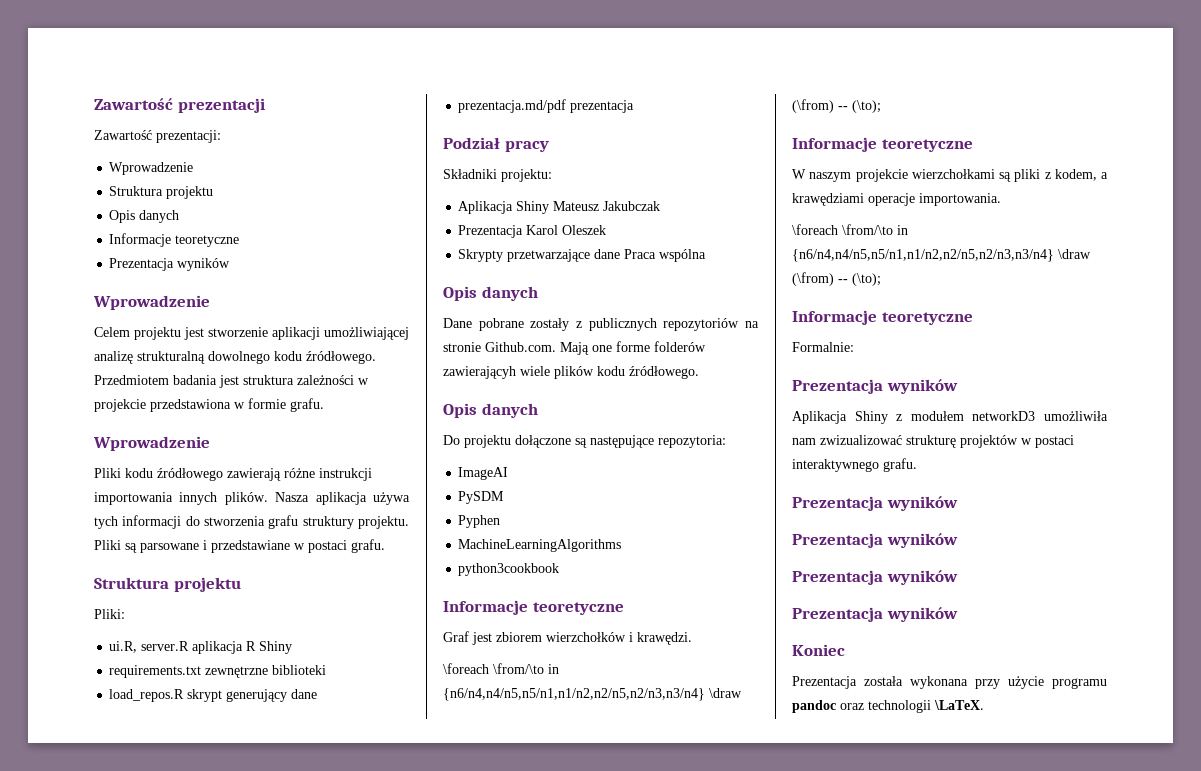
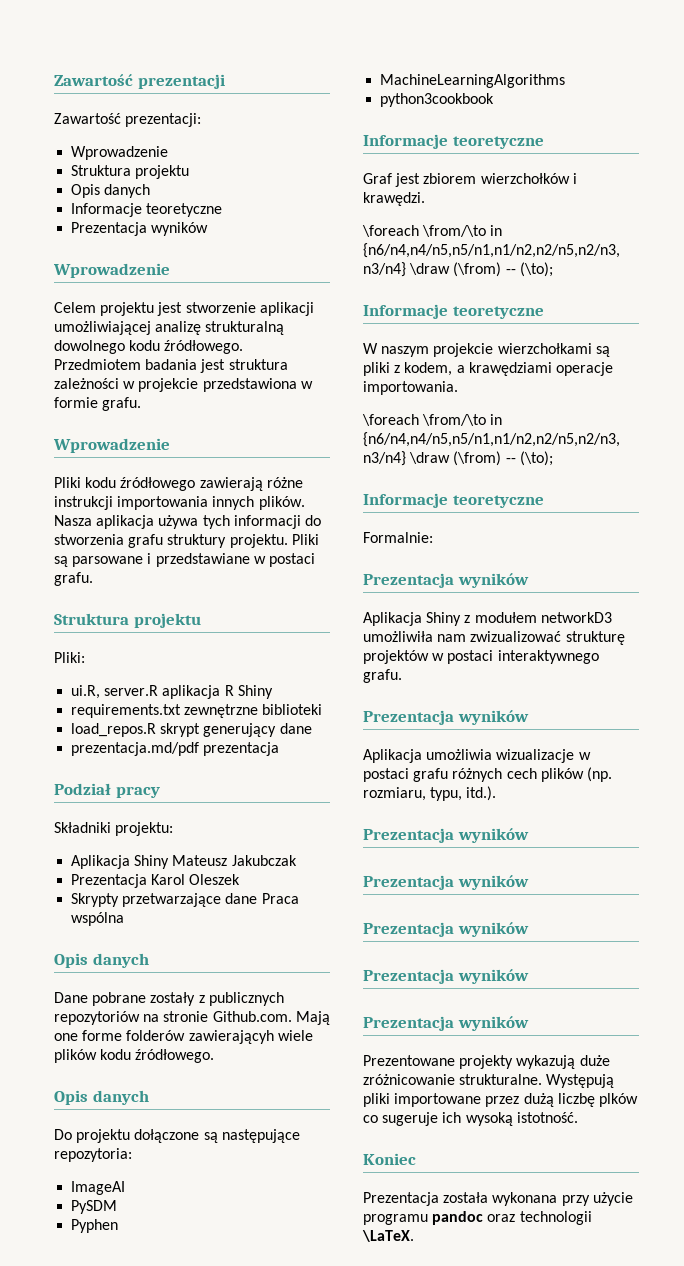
[792,533,958,548] [792,570,958,585] [792,607,958,622] // Prezentacja wyników // Prezentacja wyników // Prezentacja wyników -> [363,749,591,763] [363,767,612,782] [363,786,497,801] [363,828,529,843] [363,875,529,890] [363,922,529,937] [363,969,529,984] [363,1016,529,1031] [363,1055,610,1069] [363,1074,615,1088] [363,1093,638,1107] [363,1112,578,1126] // Aplikacja umożliwia wizualizacje w postaci grafu różnych cech plików (np. rozmiaru, typu, itd.). // Prezentacja wyników // Prezentacja wyników // Prezentacja wyników // Prezentacja wyników // Prezentacja wyników // Prezentowane projekty wykazują duże zróżnicowanie strukturalne. Występują pliki importowane przez dużą liczbę plków co sugeruje ich wysoką istotność.

